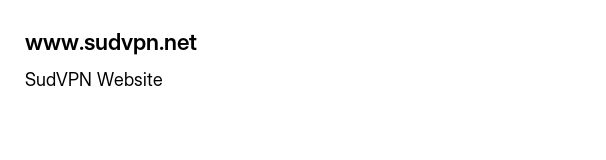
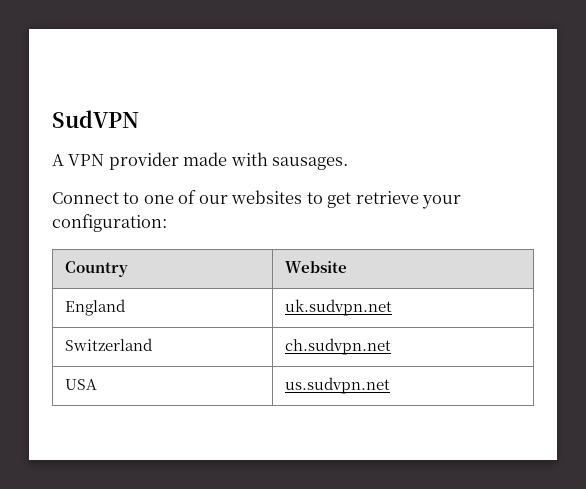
[25,33,197,55] [25,72,163,86] www.sudvpn.net // SudVPN Website -> [52,110,139,128] [52,152,349,170] [52,190,462,209] [52,214,167,232] [64,261,128,277] [284,261,347,273] [64,299,126,316] [284,299,392,316] [64,338,153,351] [284,338,391,355] [64,379,97,390] [284,377,390,394] SudVPN // A VPN provider made with sausages. // Connect to one of our websites to get retrieve your configuration: // Country | Website // England | uk.sudvpn.net // Switzerland | ch.sudvpn.net // USA | us.sudvpn.net

